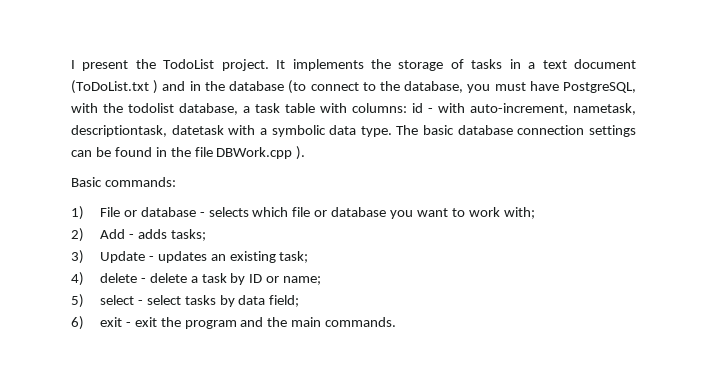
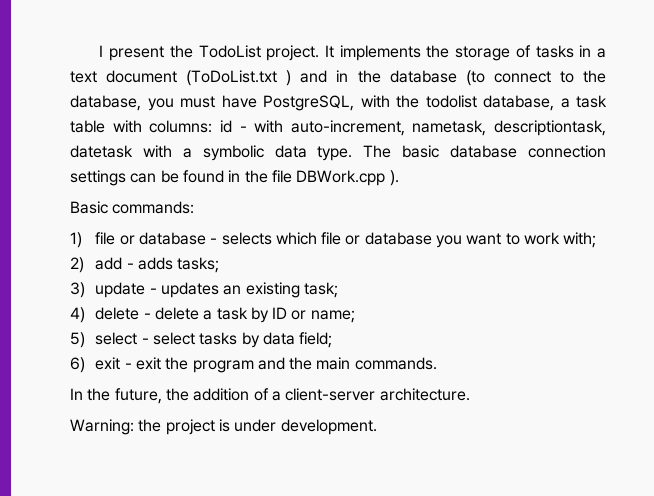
[99,207,120,217] File -> [95,232,116,245] file
[99,229,125,239] Add -> [95,257,123,270] add
[99,251,145,263] Update -> [95,282,146,298] update
(397, 322) none -> [70,388,470,404] [70,419,377,435] // In the future, the addition of a client-server architecture. // Warning: the project is under development.

